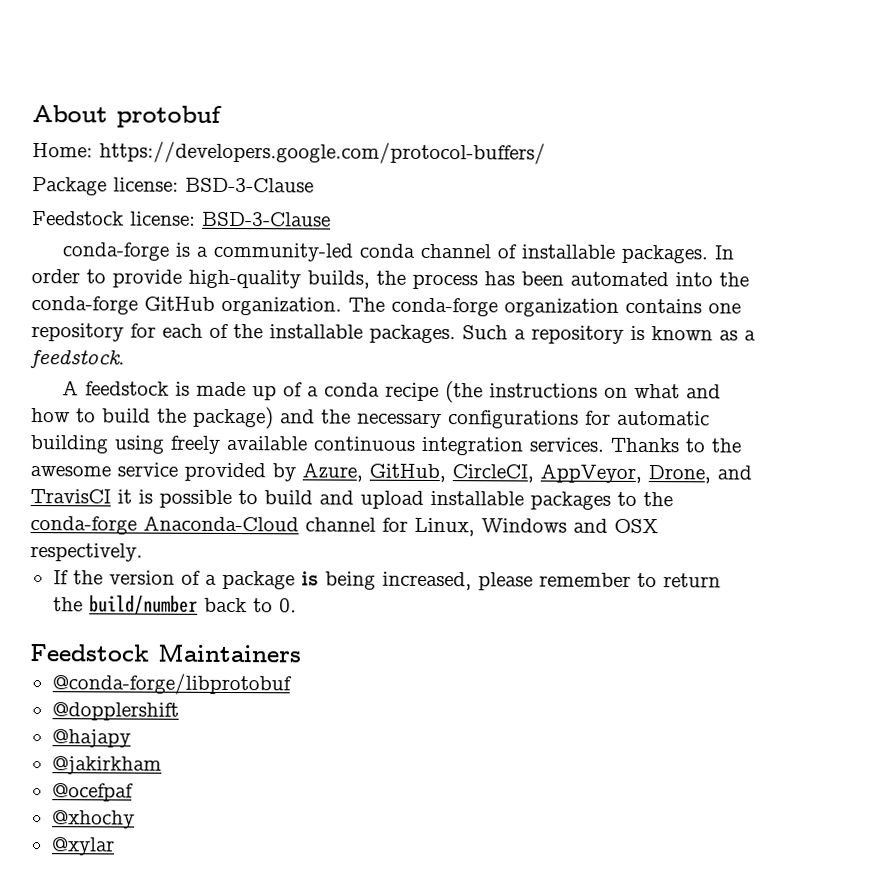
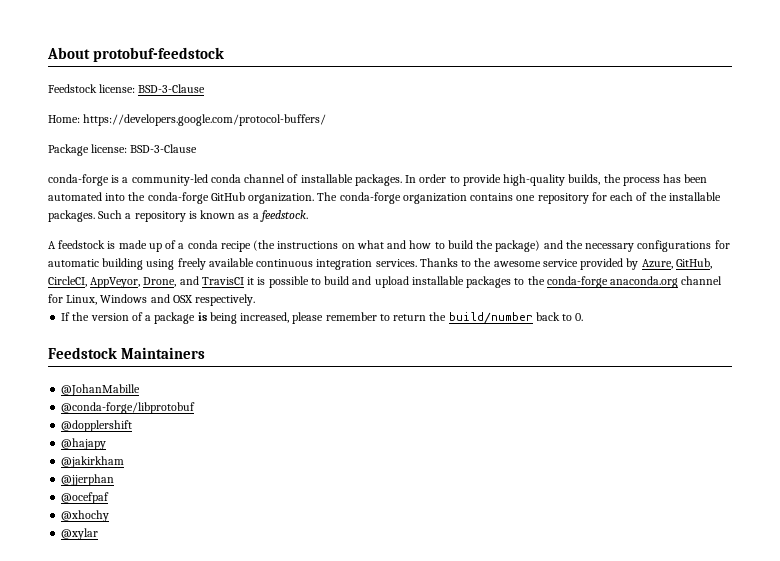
[116,105,222,128] protobuf -> [93,47,225,62] [48,84,206,93] protobuf-feedstock // Feedstock license: BSD-3-Clause
[32,211,331,227] // Feedstock license: BSD-3-Clause -> (198, 148) none
[143,515,299,532] Anaconda-Cloud -> [610,276,679,288] anaconda.org
(302, 653) none -> [61,384,141,396] // @JohanMabille
(162, 765) none -> [61,474,115,486] // @jjerphan

